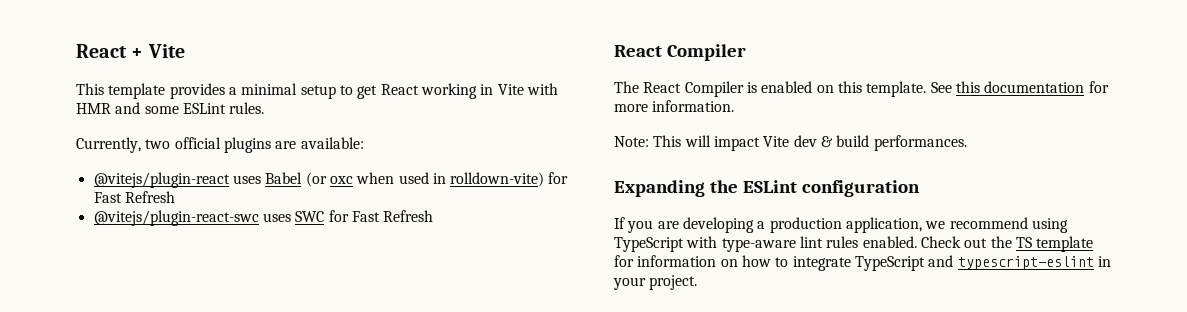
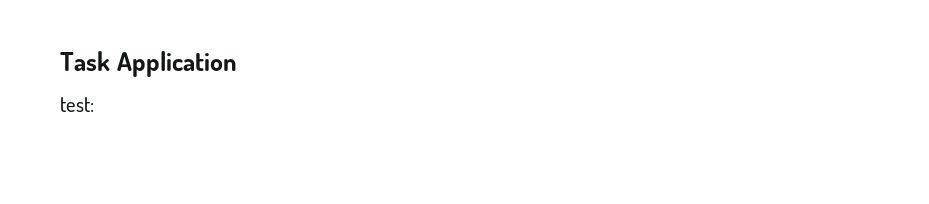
[76,44,185,58] [76,83,558,99] [76,102,265,114] [76,137,364,153] [93,172,569,188] [93,191,175,203] [93,210,434,226] [614,44,746,61] [614,81,1109,97] [614,100,735,112] [614,135,967,151] [614,180,920,197] [614,217,1068,233] [614,236,1094,252] [614,255,1111,271] [613,275,698,290] React + Vite // This template provides a minimal setup to get React working in Vite with HMR and some ESLint rules. // Currently, two official plugins are available: // @vitejs/plugin-react uses Babel (or oxc when used in rolldown-vite) for Fast Refresh // @vitejs/plugin-react-swc uses SWC for Fast Refresh // React Compiler // The React Compiler is enabled on this template. See this documentation for more information. // Note: This will impact Vite dev & build performances. // Expanding the ESLint configuration // If you are developing a production application, we recommend using TypeScript with type-aware lint rules enabled. Check out the TS template for information on how to integrate TypeScript and typescript-eslint in your project. -> [60,51,237,77] [60,97,94,112] Task Application // test:

